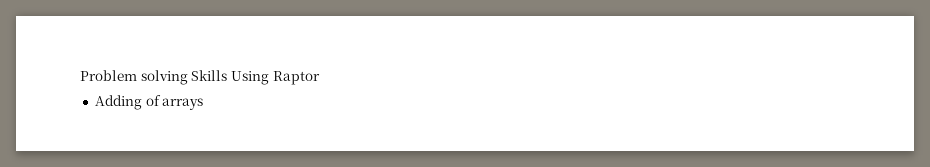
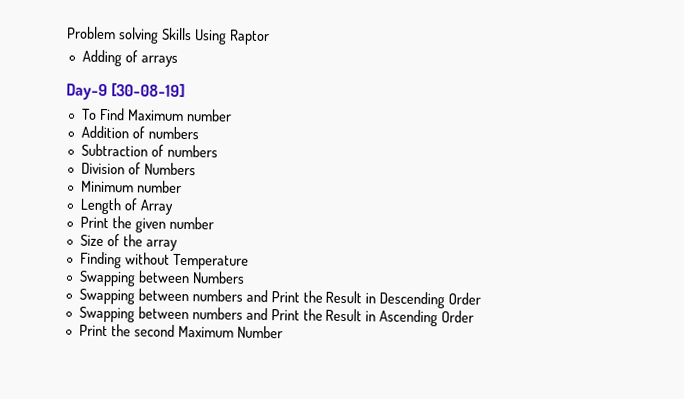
(204, 104) none -> [66,83,186,101] [80,107,232,122] [80,125,199,140] [80,143,218,158] [80,162,196,176] [80,180,182,193] [79,197,173,215] [79,216,214,233] [79,234,178,251] [79,251,249,270] [78,270,245,287] [78,288,482,309] [78,306,475,327] [78,324,283,339] // Day-9 [30-08-19] // To Find Maximum number // Addition of numbers // Subtraction of numbers // Division of Numbers // Minimum number // Length of Array // Print the given number // Size of the array // Finding without Temperature // Swapping between Numbers // Swapping between numbers and Print the Result in Descending Order // Swapping between numbers and Print the Result in Ascending Order // Print the second Maximum Number

